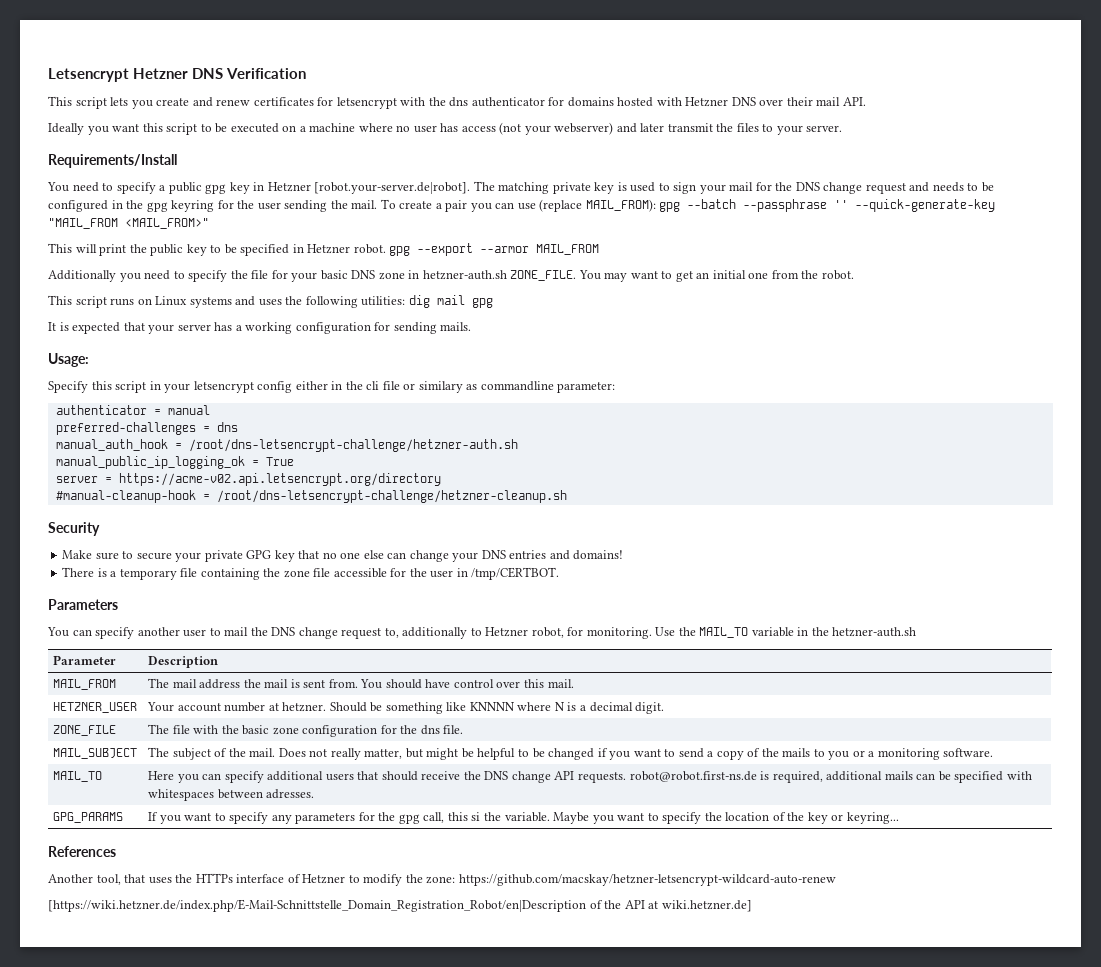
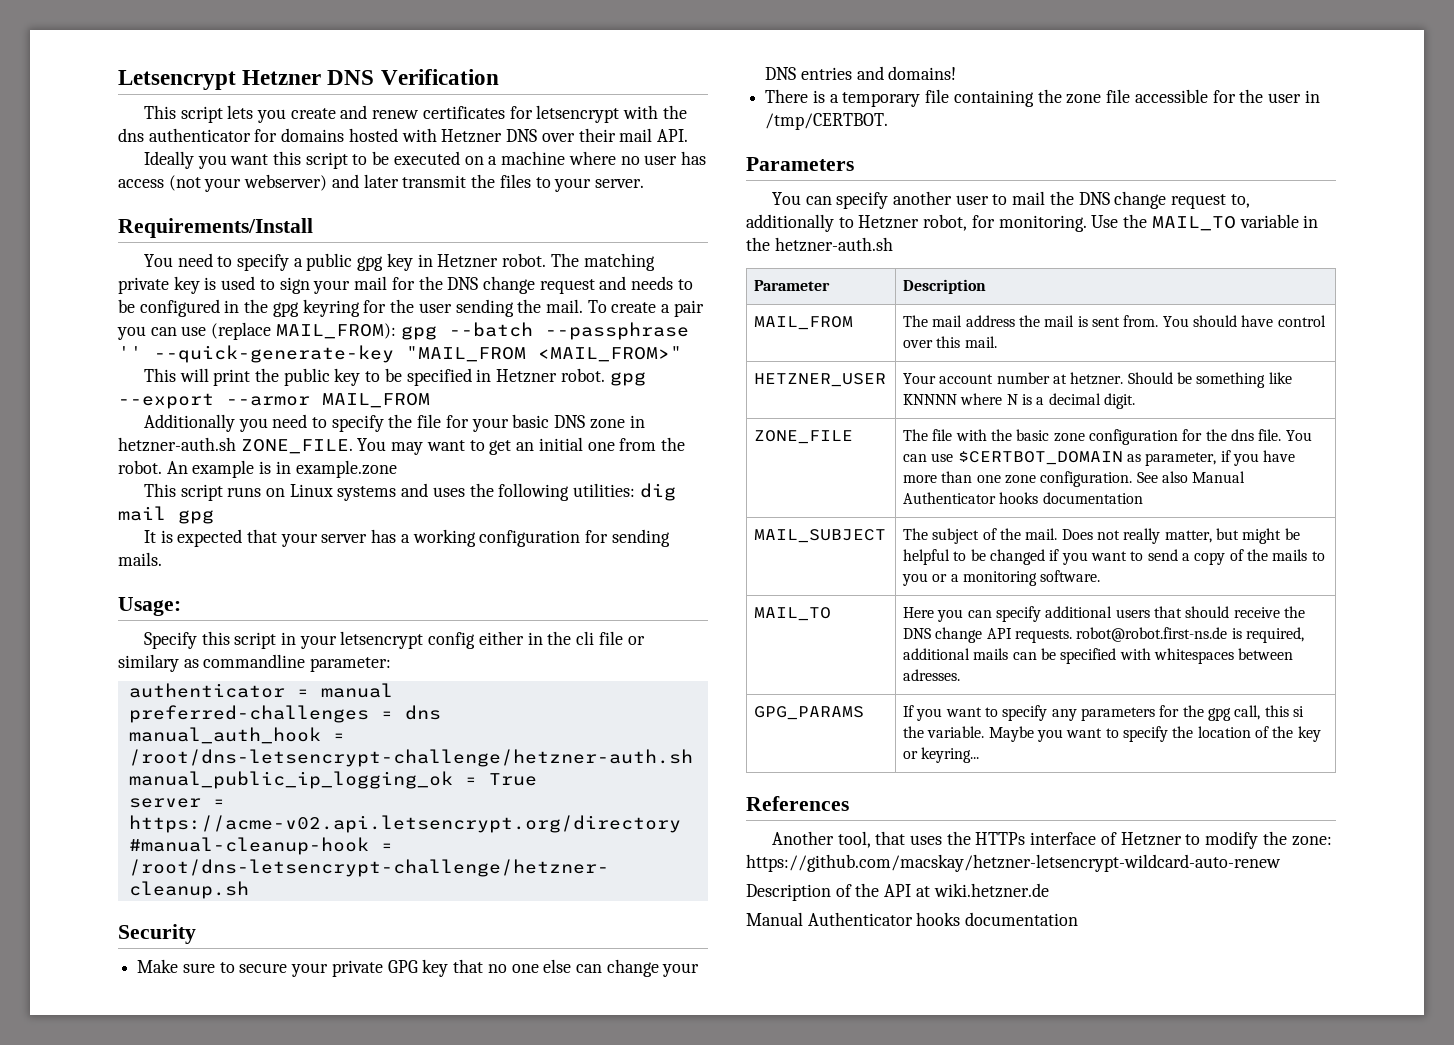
[314,182,471,194] [robot.your-server.de|robot]. -> [502,253,547,267] robot.
(854, 275) none -> [166,460,397,478] An example is in example.zone
(464, 729) none -> [1285,430,1312,441] [903,450,1296,466] [903,471,1246,487] [903,492,1143,504] You can use $CERTBOT_DOMAIN as parameter, if you have more than one zone configuration. See also Manual Authenticator hooks documentation
[48,899,586,912] [https://wiki.hetzner.de/index.php/E-Mail-Schnittstelle_Domain_Registration_Robot/en|Description -> [746,884,831,901] Description
[661,900,752,912] wiki.hetzner.de] -> [933,883,1049,898] [746,912,1079,926] wiki.hetzner.de // Manual Authenticator hooks documentation

